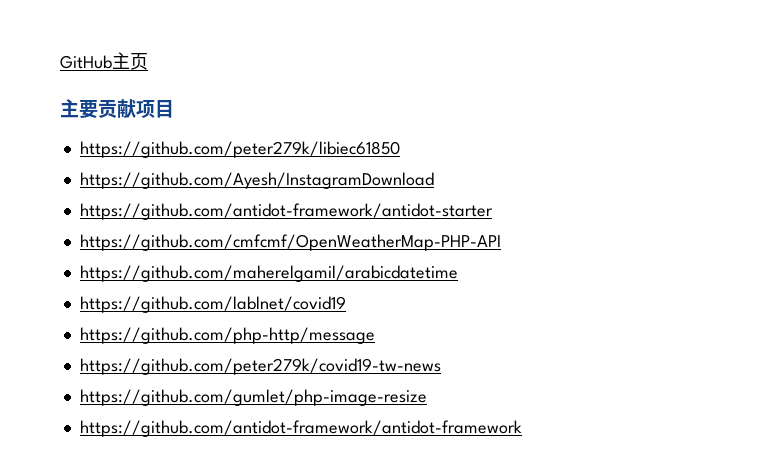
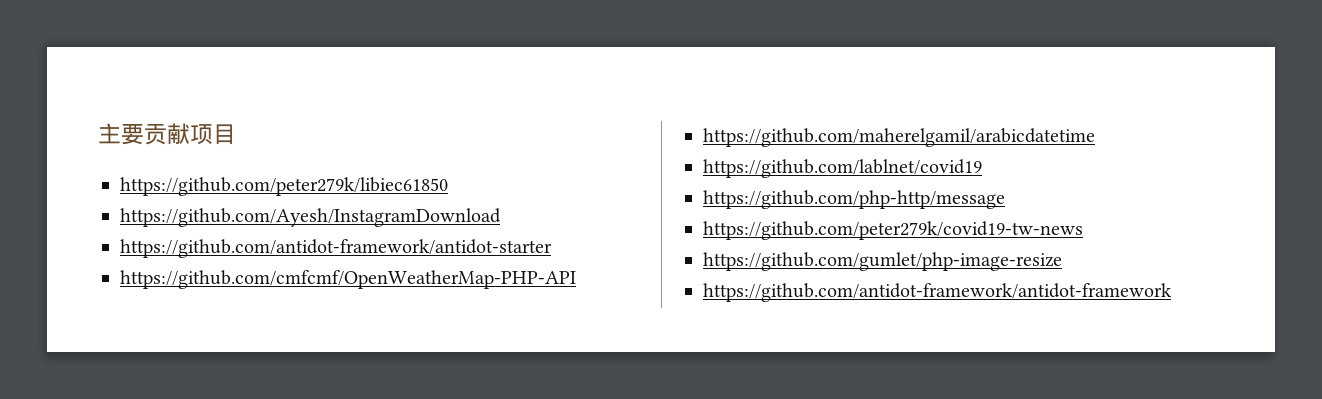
[60,52,148,70] GitHub主页 // -> (98, 133) none

